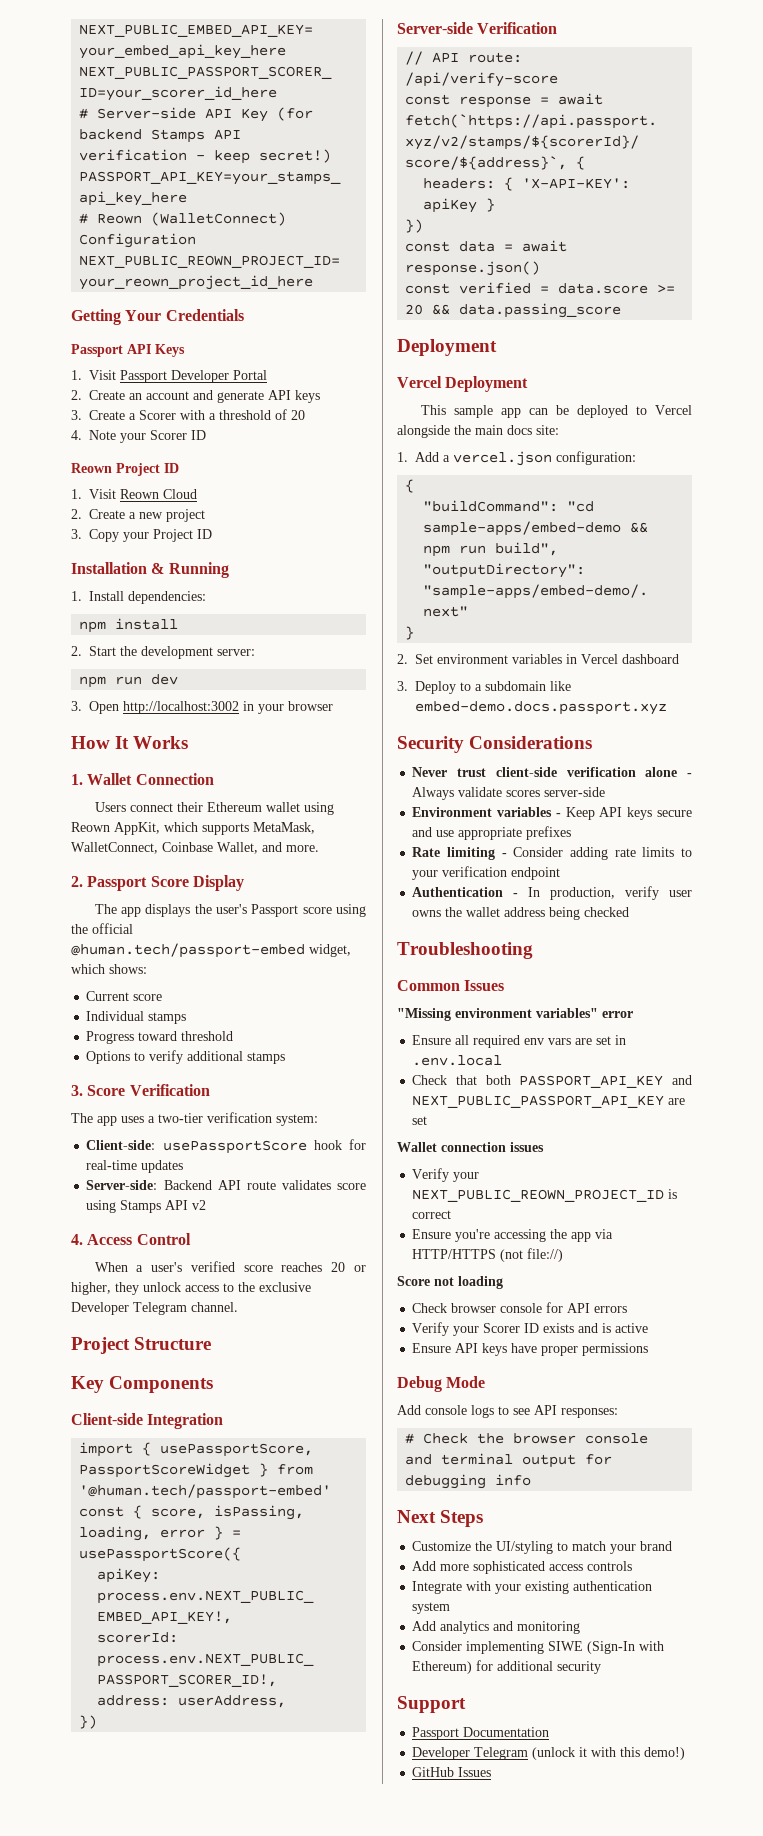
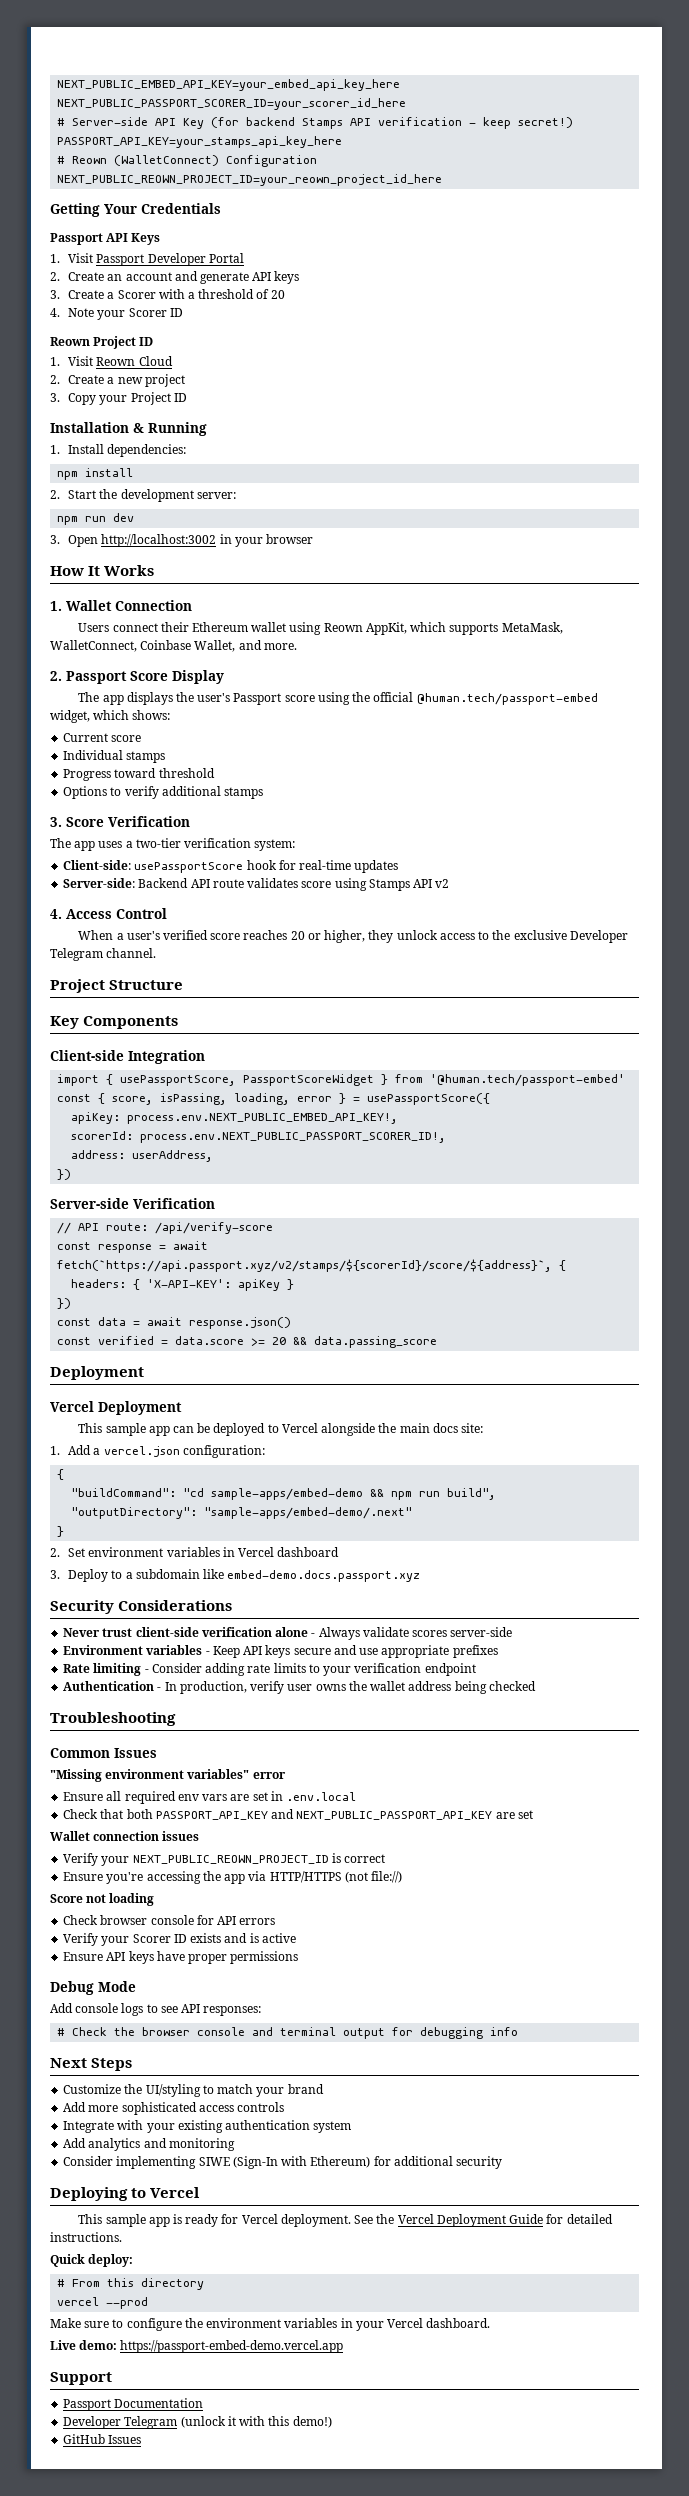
(602, 1667) none -> [50,2187,201,2201] [78,2214,613,2227] [50,2232,122,2242] [50,2254,134,2267] [57,2278,205,2290] [57,2297,149,2309] [50,2318,491,2331] [50,2340,344,2353] // Deploying to Vercel // This sample app is ready for Vercel deployment. See the Vercel Deployment Guide for detailed instructions. // Quick deploy: // # From this directory // vercel --prod // Make sure to configure the environment variables in your Vercel dashboard. // Live demo: https://passport-embed-demo.vercel.app

